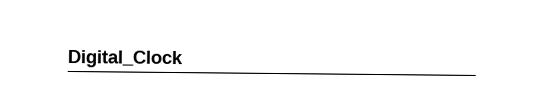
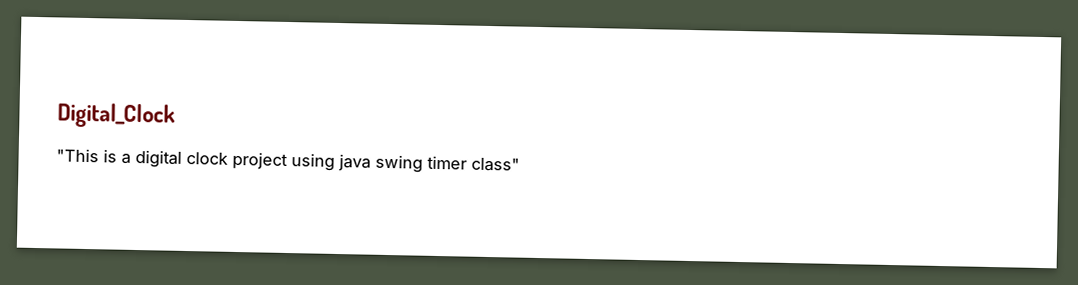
(183, 59) none -> [56,148,520,173] // "This is a digital clock project using java swing timer class"

